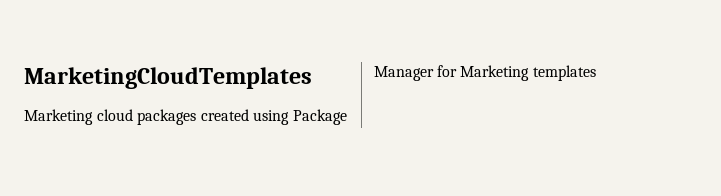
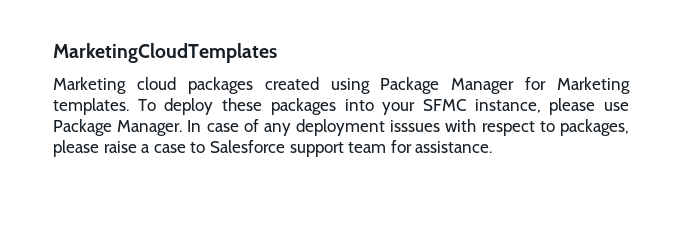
[532,65,596,81] templates -> [53,98,630,115] [53,119,629,136] [53,140,493,157] templates. To deploy these packages into your SFMC instance, please use Package Manager. In case of any deployment isssues with respect to packages, please raise a case to Salesforce support team for assistance.

